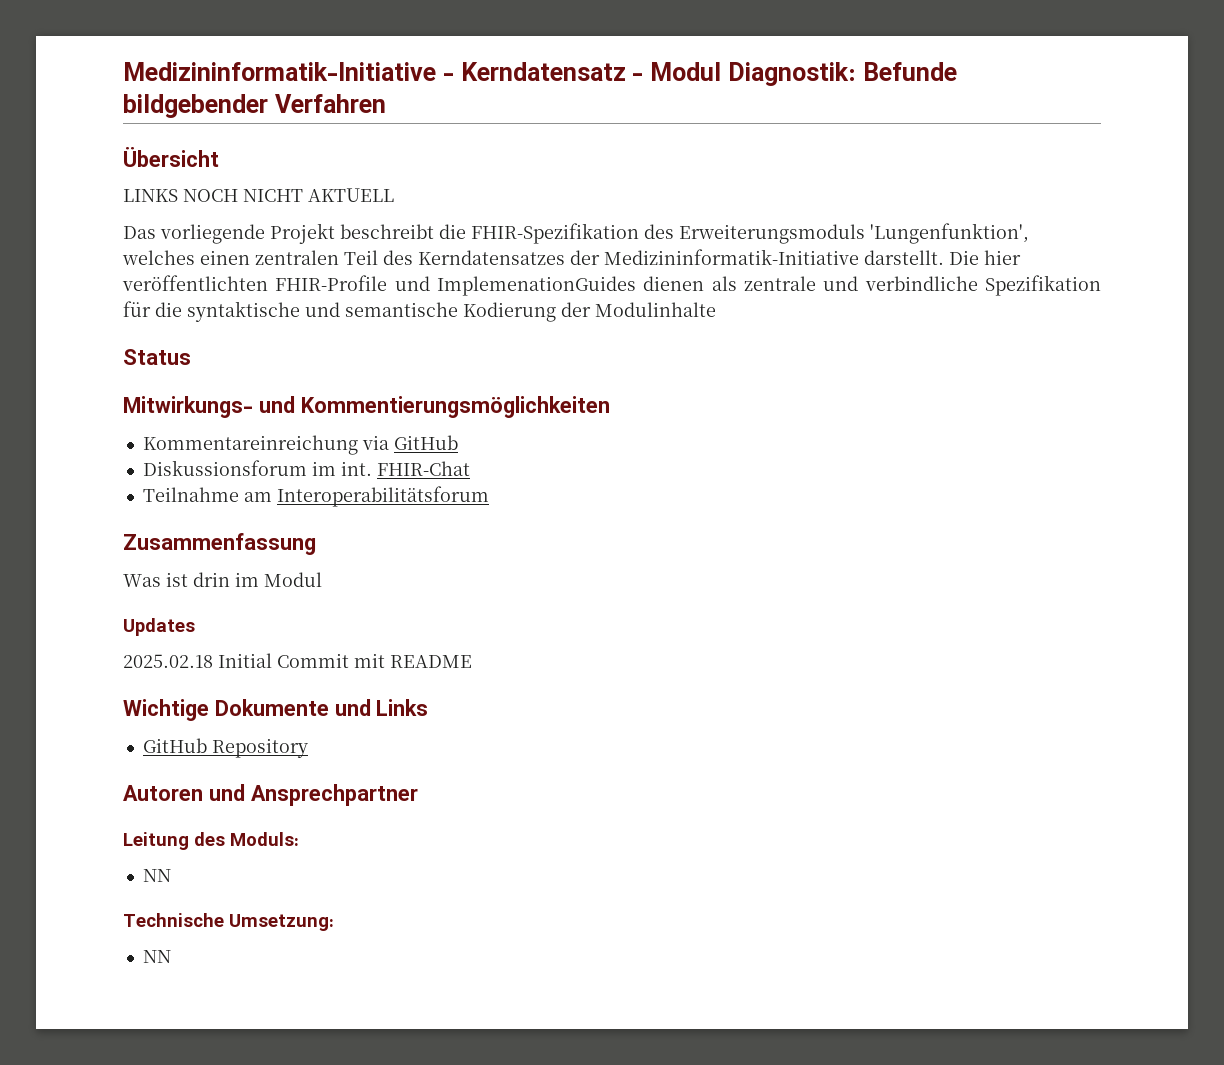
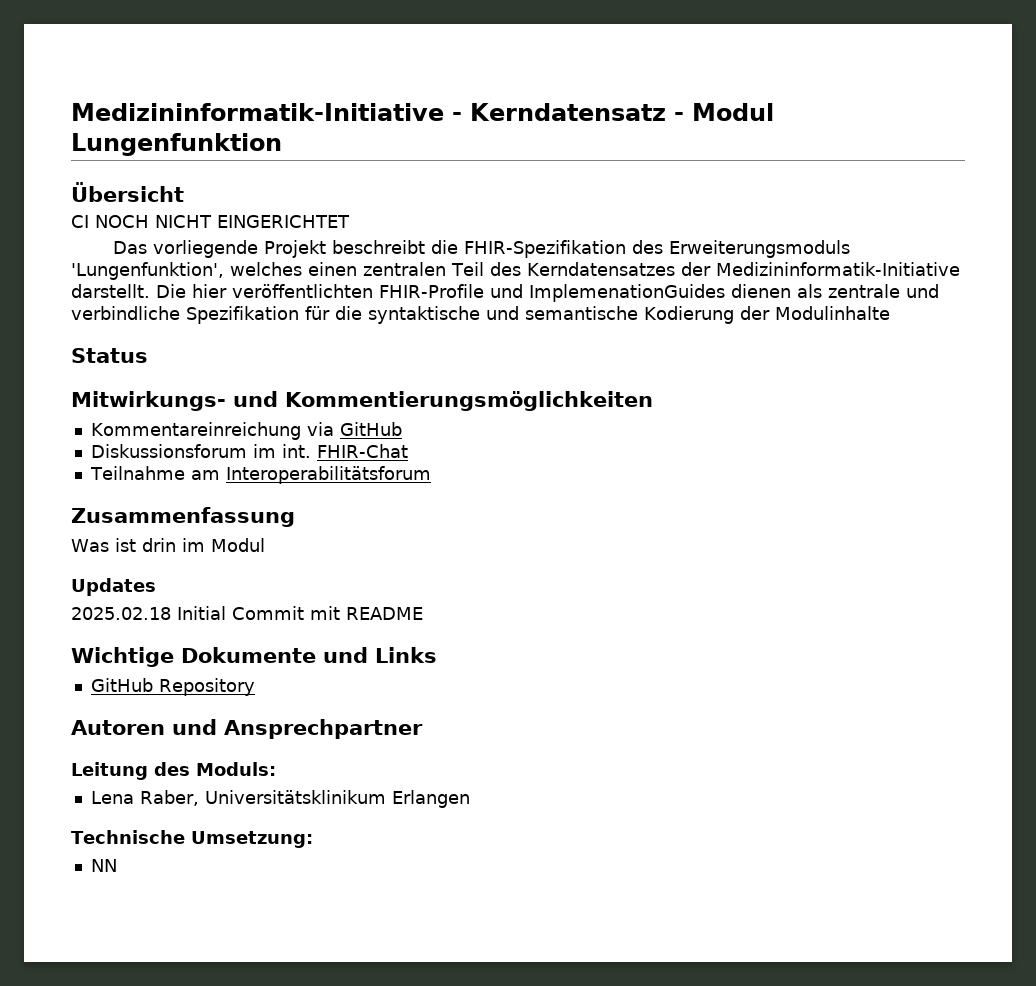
[727,62,957,86] [123,94,386,118] Diagnostik: Befunde bildgebender Verfahren -> [71,133,282,156] Lungenfunktion
[123,189,178,202] LINKS -> [71,215,89,228] CI
[308,188,394,202] AKTUELL -> [217,215,350,228] EINGERICHTET
[142,869,171,882] NN -> [90,790,470,808] Lena Raber, Universitätsklinikum Erlangen

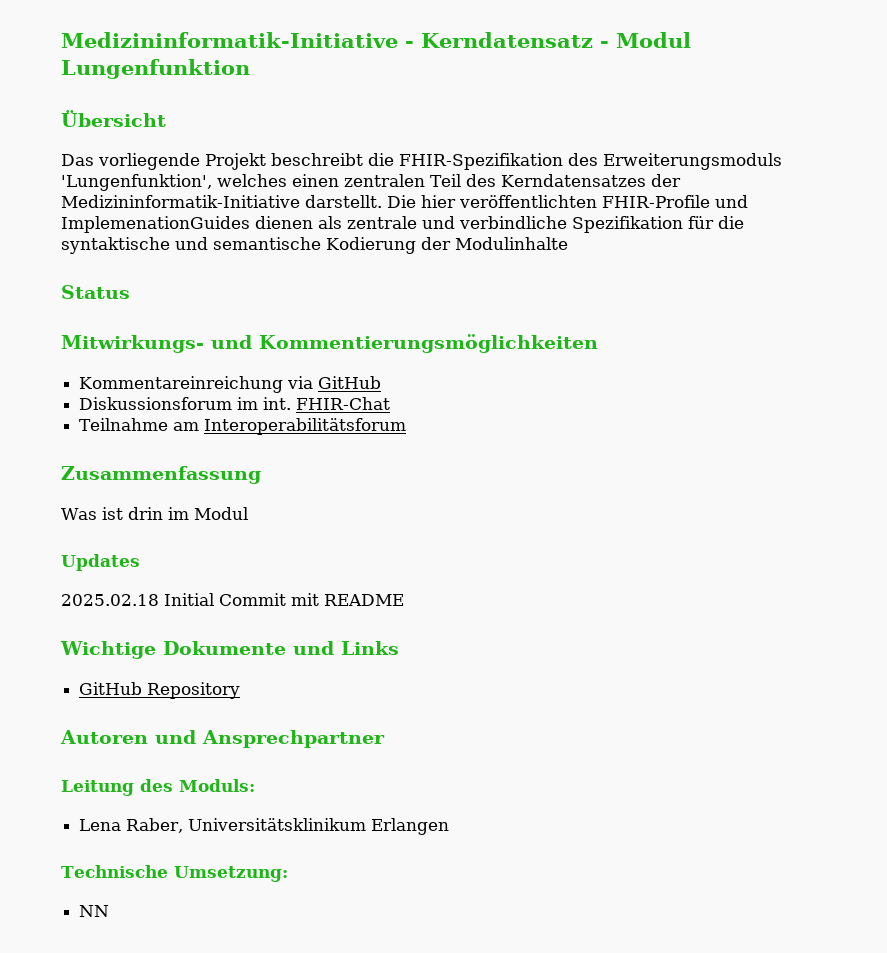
[71,215,350,228] // CI NOCH NICHT EINGERICHTET -> (166, 118) none

